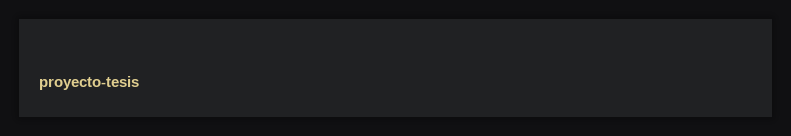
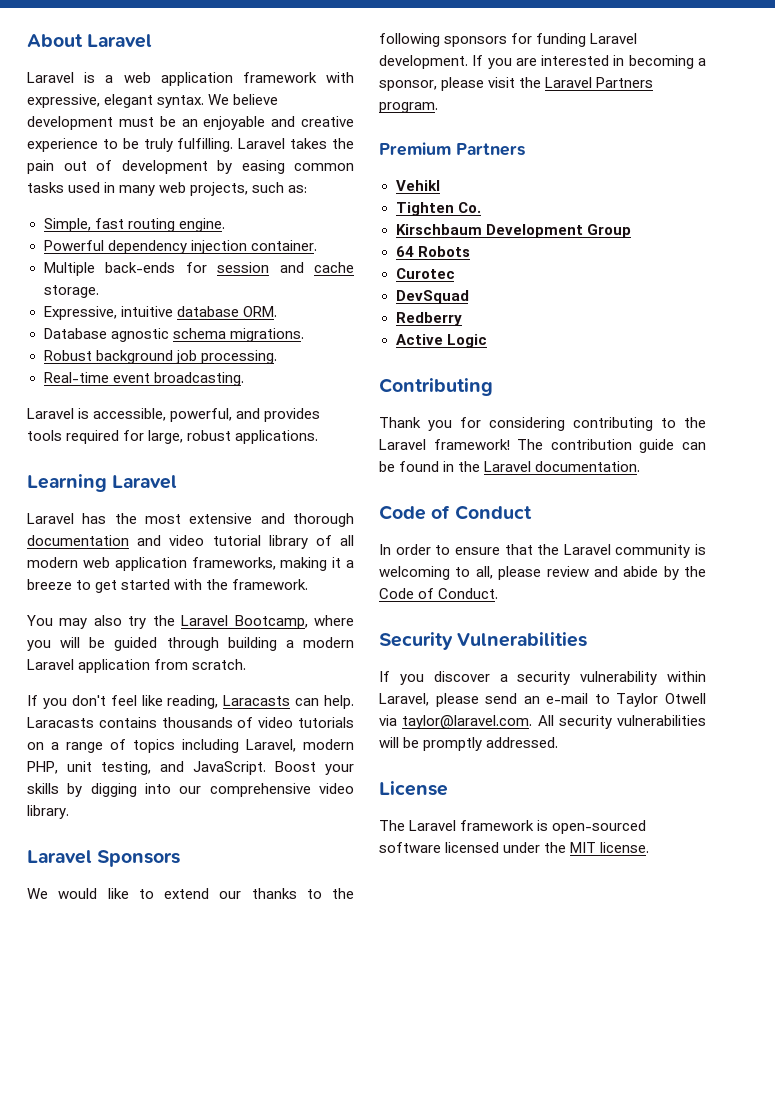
[39,76,139,90] proyecto-tesis -> [27,34,153,48] [27,72,354,86] [27,94,279,108] [27,116,354,130] [27,138,355,152] [27,160,354,174] [27,182,308,196] [43,218,225,232] [43,240,317,254] [43,262,354,276] [43,285,99,298] [43,306,277,320] [43,328,304,342] [43,350,277,364] [43,372,244,386] [27,408,321,422] [27,430,319,444] [27,474,178,492] [27,513,354,527] [27,535,354,549] [27,557,354,571] [27,579,309,593] [27,615,355,629] [27,637,355,651] [27,659,247,673] [27,695,354,709] [27,717,355,728] [27,739,354,753] [27,761,354,775] [27,783,354,797] [27,805,69,819] [27,850,181,867] [27,888,354,899] [379,33,638,47] [379,55,706,69] [379,77,654,91] [379,102,438,113] [379,142,525,156] [395,180,440,191] [395,202,481,216] [395,224,631,238] [395,246,470,257] [395,268,455,279] [395,290,469,304] [395,312,462,326] [395,334,487,348] [379,378,493,396] [379,417,706,431] [379,439,706,453] [379,461,641,472] [379,505,532,520] [379,544,706,558] [379,566,706,580] [379,588,499,599] [379,632,588,650] [379,671,706,685] [379,693,706,707] [379,715,706,729] [379,737,559,751] [379,781,448,796] [379,820,647,834] [379,842,650,853] About Laravel // Laravel is a web application framework with expressive, elegant syntax. We believe development must be an enjoyable and creative experience to be truly fulfilling. Laravel takes the pain out of development by easing common tasks used in many web projects, such as: // Simple, fast routing engine. // Powerful dependency injection container. // Multiple back-ends for session and cache storage. // Expressive, intuitive database ORM. // Database agnostic schema migrations. // Robust background job processing. // Real-time event broadcasting. // Laravel is accessible, powerful, and provides tools required for large, robust applications. // Learning Laravel // Laravel has the most extensive and thorough documentation and video tutorial library of all modern web application frameworks, making it a breeze to get started with the framework. // You may also try the Laravel Bootcamp, where you will be guided through building a modern Laravel application from scratch. // If you don't feel like reading, Laracasts can help. Laracasts contains thousands of video tutorials on a range of topics including Laravel, modern PHP, unit testing, and JavaScript. Boost your skills by digging into our comprehensive video library. // Laravel Sponsors // We would like to extend our thanks to the following sponsors for funding Laravel development. If you are interested in becoming a sponsor, please visit the Laravel Partners program. // Premium Partners // Vehikl // Tighten Co. // Kirschbaum Development Group // 64 Robots // Curotec // DevSquad // Redberry // Active Logic // Contributing // Thank you for considering contributing to the Laravel framework! The contribution guide can be found in the Laravel documentation. // Code of Conduct // In order to ensure that the Laravel community is welcoming to all, please review and abide by the Code of Conduct. // Security Vulnerabilities // If you discover a security vulnerability within Laravel, please send an e-mail to Taylor Otwell via taylor@laravel.com. All security vulnerabilities will be promptly addressed. // License // The Laravel framework is open-sourced software licensed under the MIT license.

